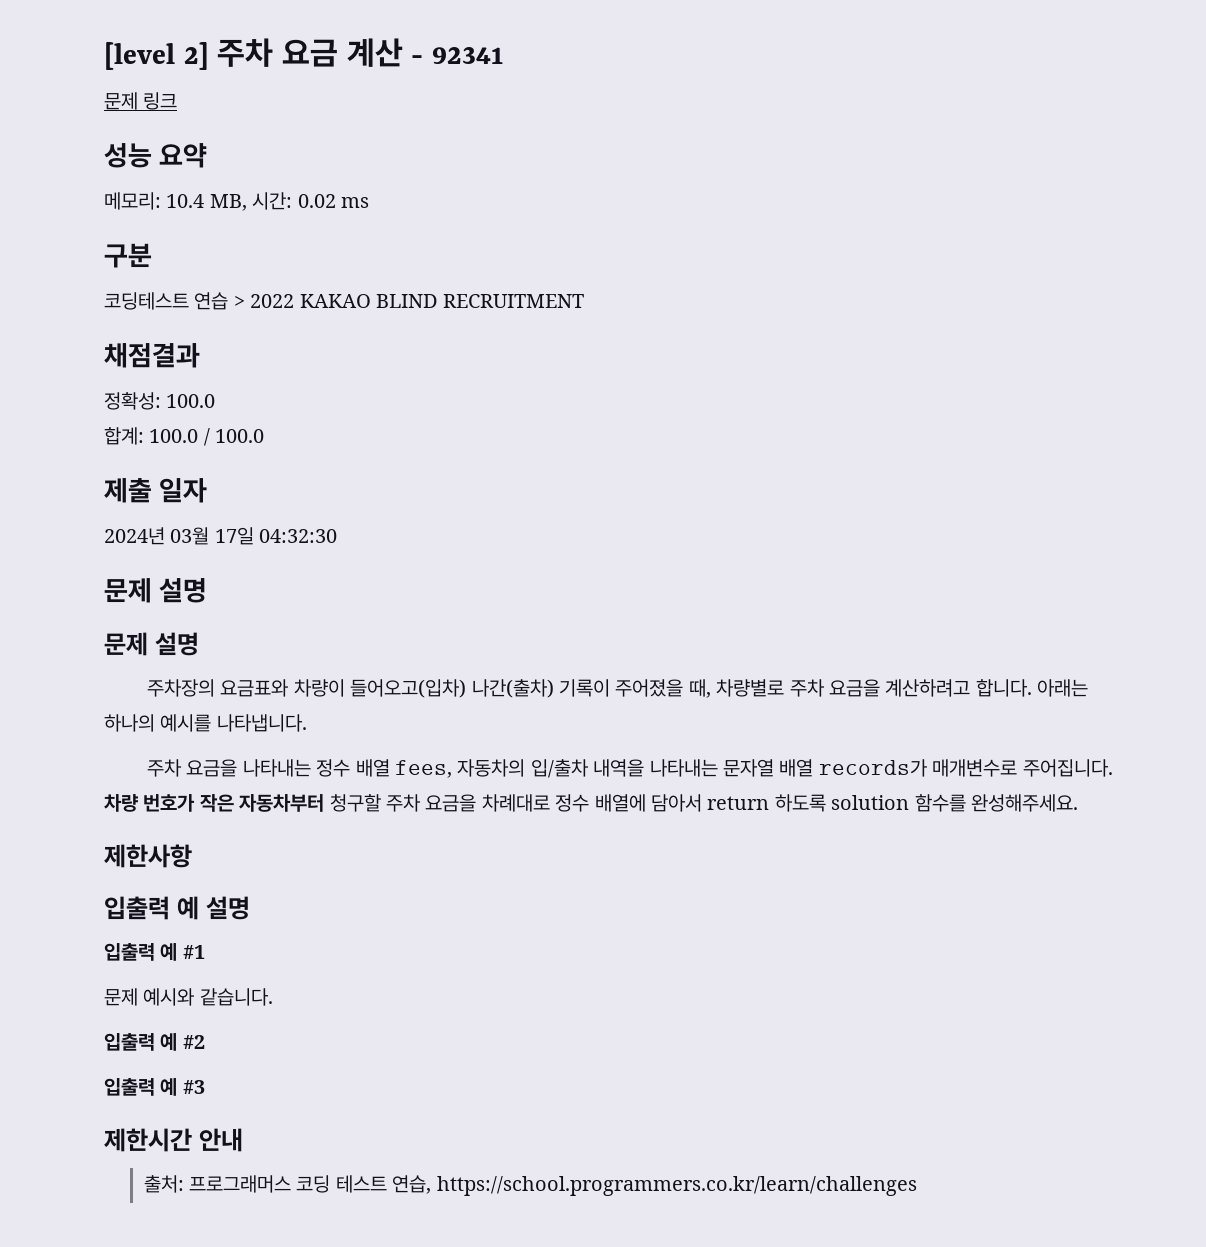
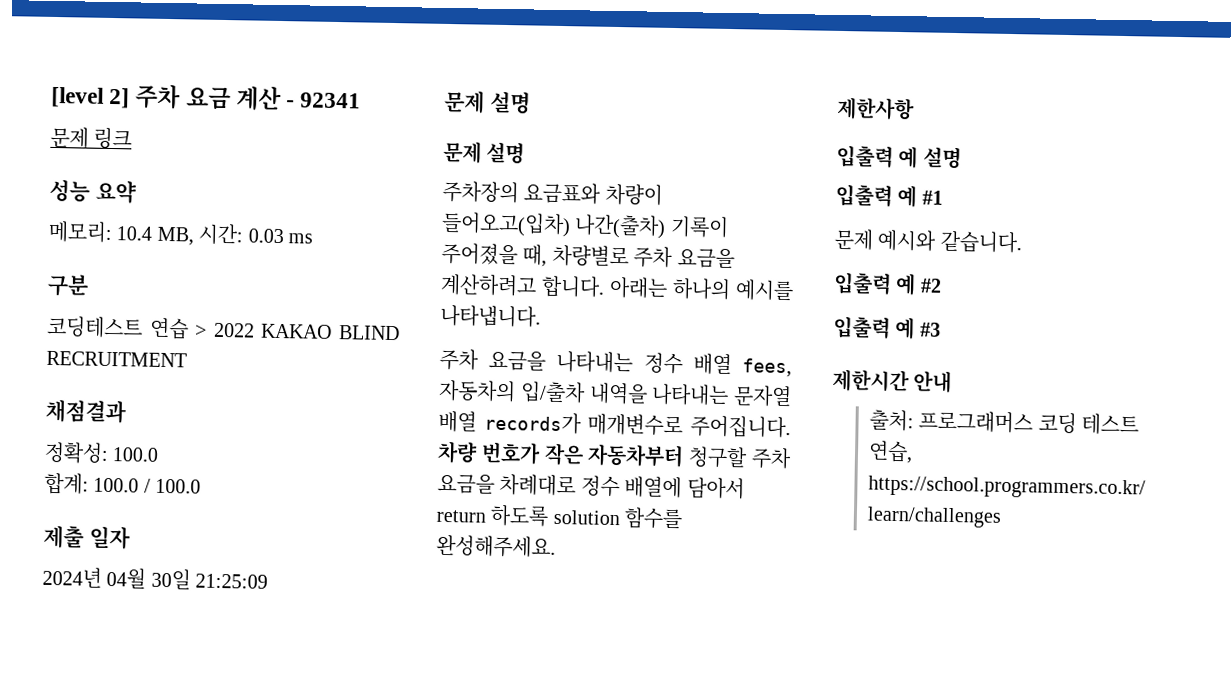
[297,194,336,208] 0.02 -> [247,228,284,244] 0.03
[170,527,338,545] 03월 17일 04:32:30 -> [106,566,269,590] 04월 30일 21:25:09

